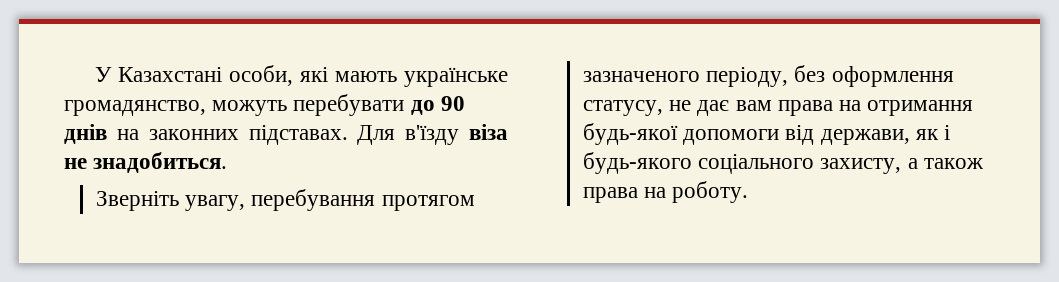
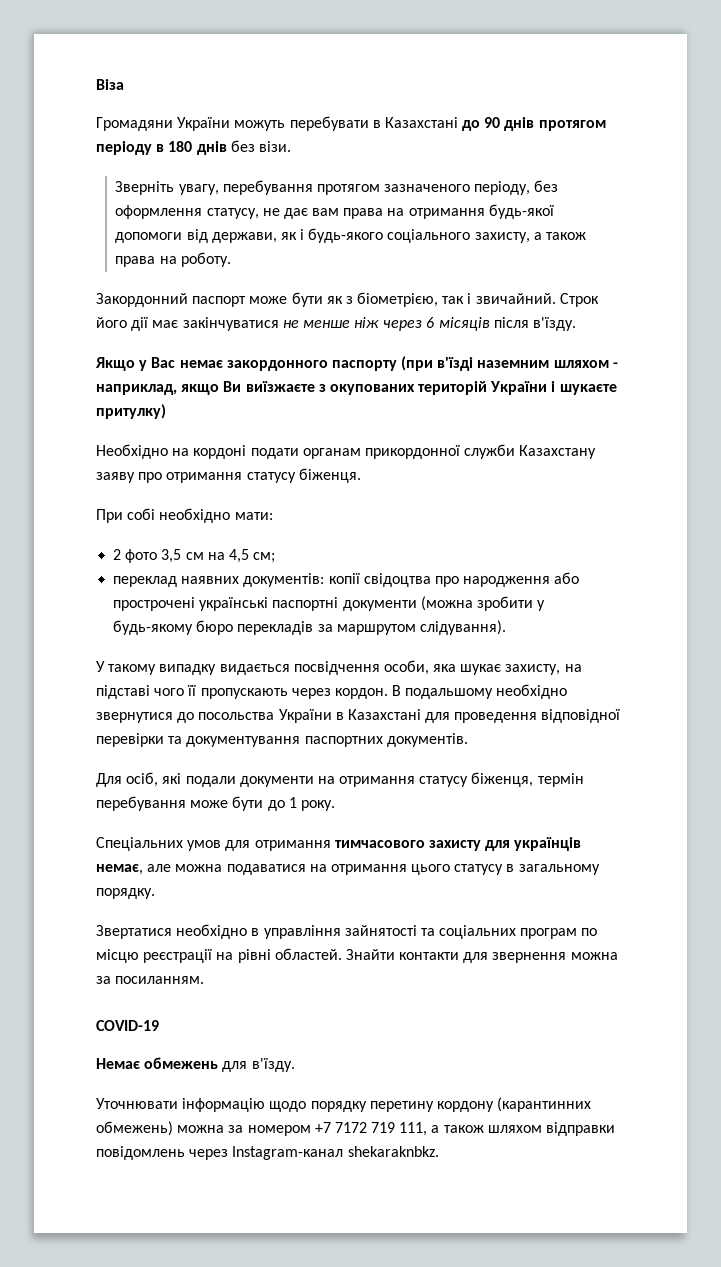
[95,65,508,87] [64,94,465,116] [64,124,508,145] [64,152,228,173] У Казахстані особи, які мають українське громадянство, можуть перебувати до 90 днів на законних підставах. Для в'їзду віза не знадобиться. -> [96,79,124,90] [96,116,606,131] [96,140,291,155] Віза // Громадяни України можуть перебувати в Казахстані до 90 днів протягом періоду в 180 днів без візи.
(749, 192) none -> [96,292,599,307] [96,317,577,331] [95,356,618,371] [96,381,617,395] [96,404,166,419] [96,444,597,459] [96,468,361,483] [96,508,273,523] [113,549,276,563] [113,572,580,587] [113,596,546,611] [113,620,506,635] [96,660,582,675] [96,684,568,699] [96,709,621,723] [96,733,468,747] [96,772,584,787] [96,796,335,811] [96,837,582,851] [96,864,600,875] [96,888,155,899] [96,924,598,939] [96,948,618,963] [96,976,205,984] [96,1020,159,1031] [96,1057,295,1072] [96,1097,592,1112] [96,1121,616,1136] [96,1146,439,1160] // Закордонний паспорт може бути як з біометрією, так і звичайний. Строк його дії має закінчуватися не менше ніж через 6 місяців після в'їзду. // Якщо у Вас немає закордонного паспорту (при в'їзді наземним шляхом - наприклад, якщо Ви виїзжаєте з окупованих територій України і шукаєте притулку) // Необхідно на кордоні подати органам прикордонної служби Казахстану заяву про отримання статусу біженця. // При собі необхідно мати: // 2 фото 3,5 см на 4,5 см; // переклад наявних документів: копії свідоцтва про народження або прострочені українські паспортні документи (можна зробити у будь-якому бюро перекладів за маршрутом слідування). // У такому випадку видається посвідчення особи, яка шукає захисту, на підставі чого її пропускають через кордон. В подальшому необхідно звернутися до посольства України в Казахстані для проведення відповідної перевірки та документування паспортних документів. // Для осіб, які подали документи на отримання статусу біженця, термін перебування може бути до 1 року. // Спеціальних умов для отримання тимчасового захисту для українців немає, але можна подаватися на отримання цього статусу в загальному порядку. // Звертатися необхідно в управління зайнятості та соціальних програм по місцю реєстрації на рівні областей. Знайти контакти для звернення можна за посиланням. // COVID-19 // Немає обмежень для в'їзду. // Уточнювати інформацію щодо порядку перетину кордону (карантинних обмежень) можна за номером +7 7172 719 111, а також шляхом відправки повідомлень через Instagram-канал shekaraknbkz.

